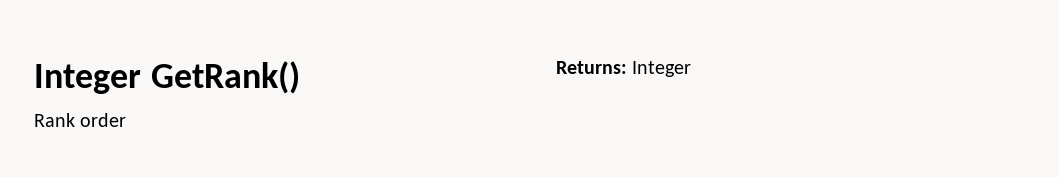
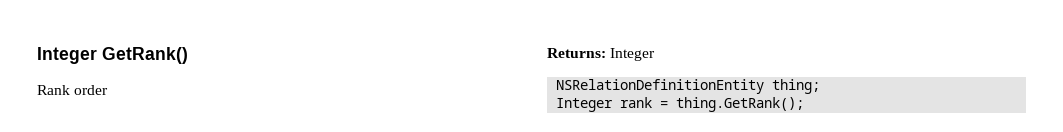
(692, 69) none -> [556,79,821,94] [556,97,805,112] // NSRelationDefinitionEntity thing; // Integer rank = thing.GetRank();

